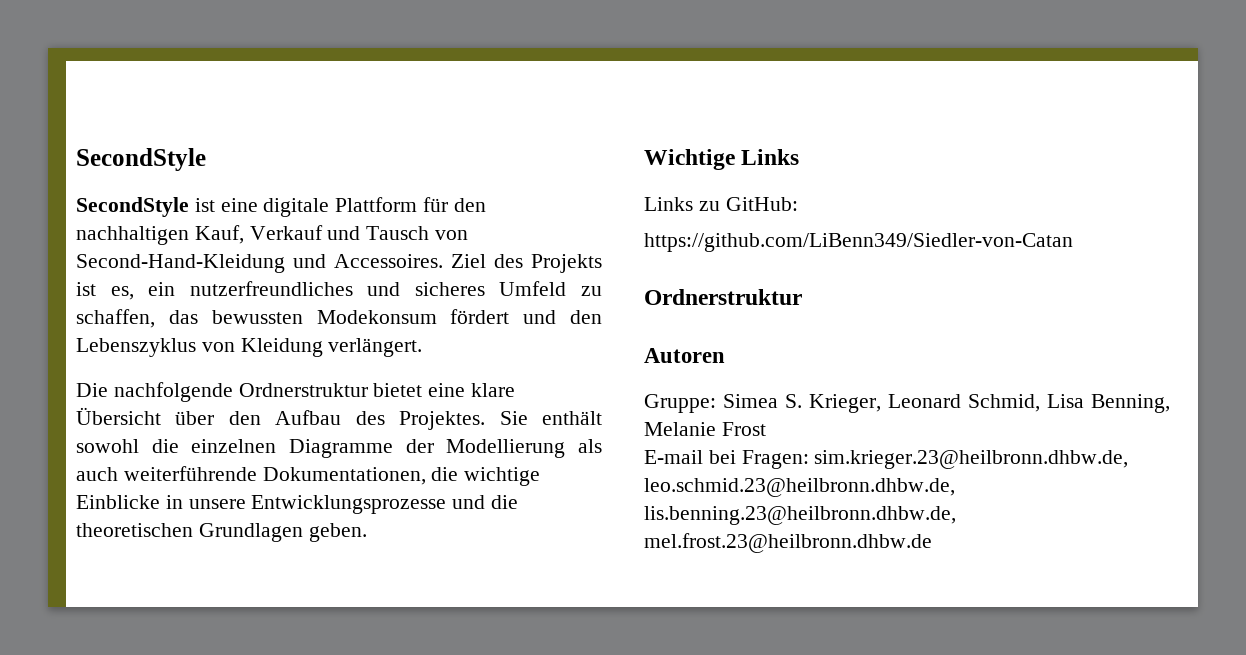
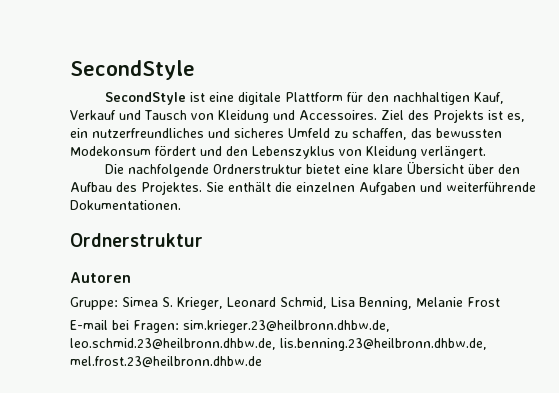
[76,254,285,273] Second-Hand-Kleidung -> [218,110,269,123] Kleidung
[76,439,139,453] sowohl -> (271, 187) none
[289,439,602,458] [76,466,541,486] [76,495,519,514] [76,523,367,542] [644,149,800,170] [644,197,798,211] [644,233,1073,252] Diagramme der Modellierung als auch weiterführende Dokumentationen, die wichtige Einblicke in unsere Entwicklungsprozesse und die theoretischen Grundlagen geben. // Wichtige Links // Links zu GitHub: // https://github.com/LiBenn349/Siedler-von-Catan -> [359,182,536,195] [70,200,181,210] Aufgaben und weiterführende Dokumentationen.

